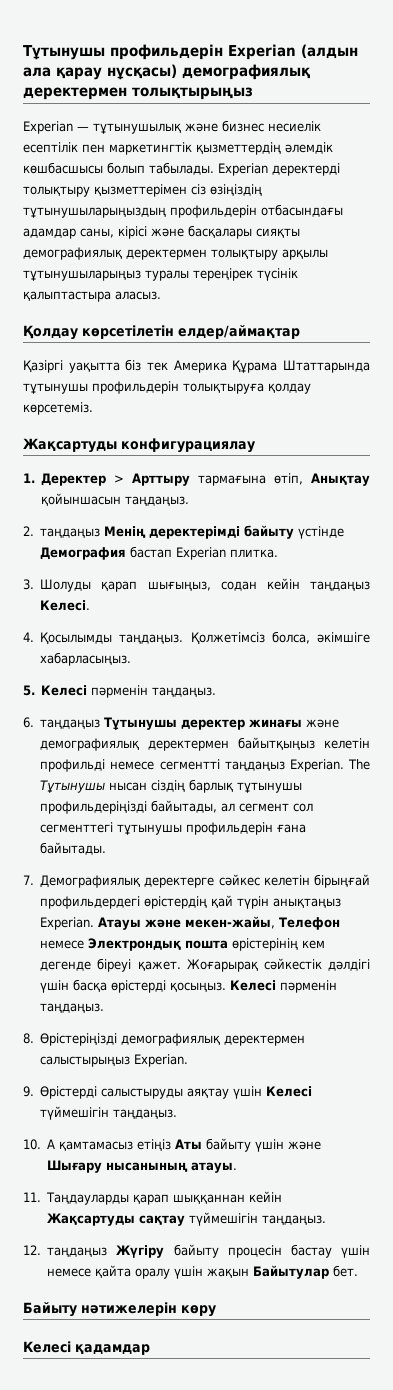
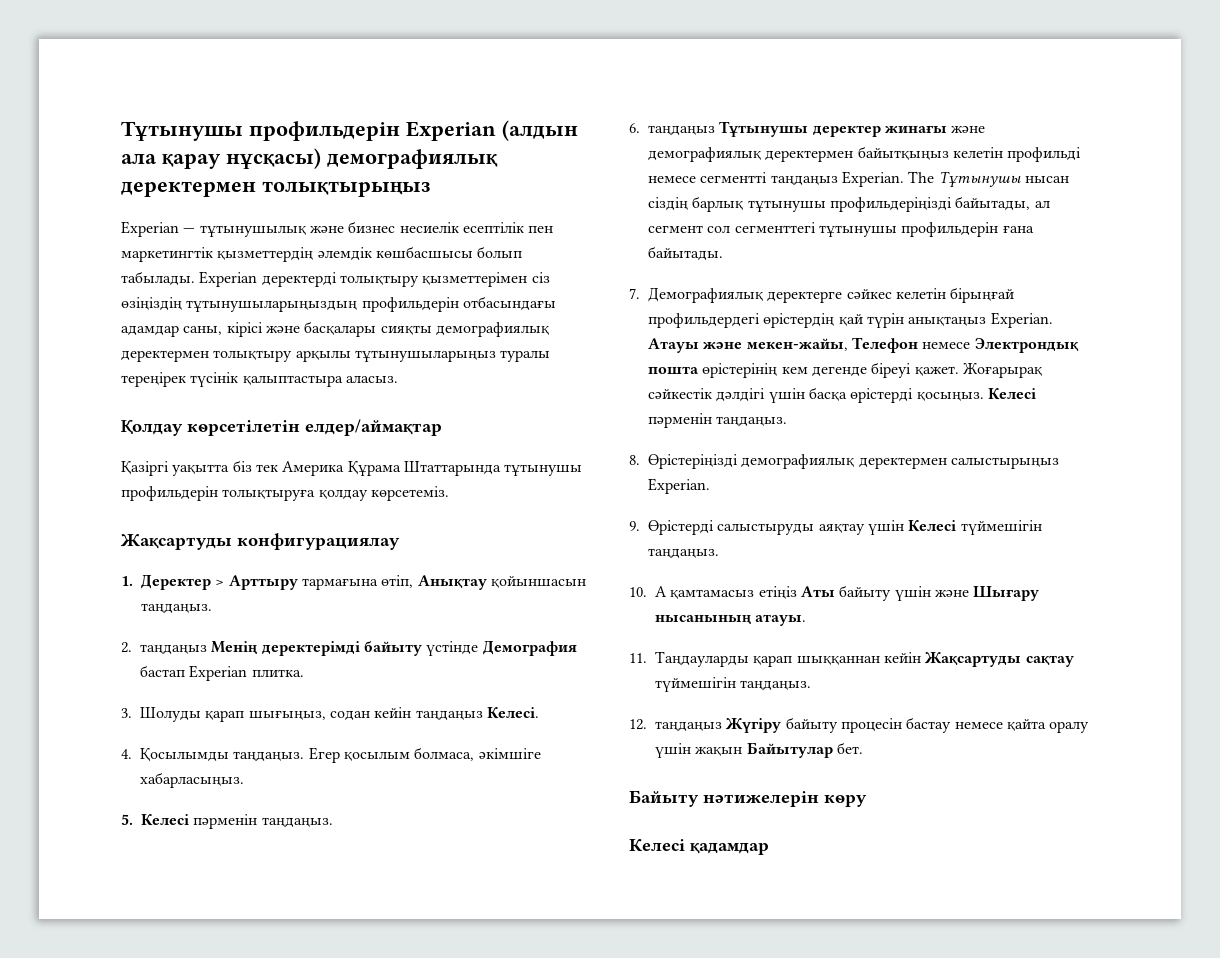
[190,631,310,645] Қолжетімсіз болса, -> [308,747,475,763] Егер қосылым болмаса,
[341,1245,370,1258] үшін -> (952, 725) none

